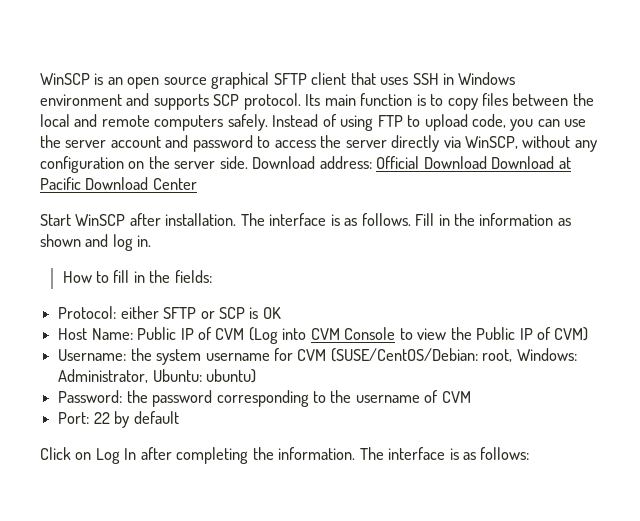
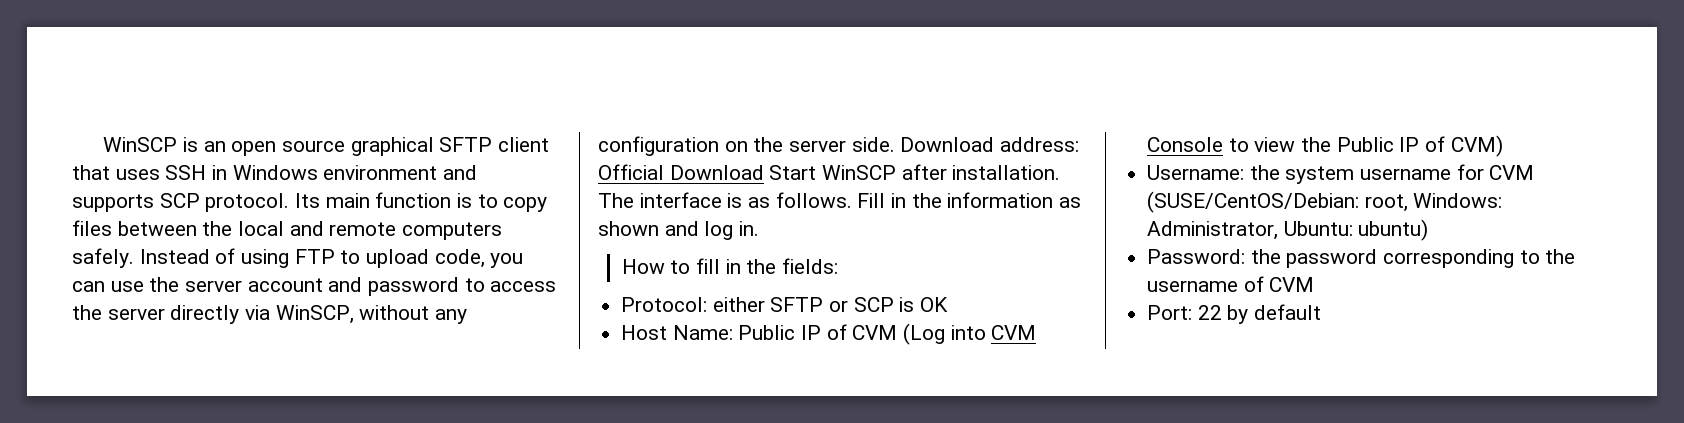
[491,156,571,169] [40,177,197,190] Download at Pacific Download Center // -> (764, 172) none
[40,447,530,464] // Click on Log In after completing the information. The interface is as follows: -> (1322, 312) none

